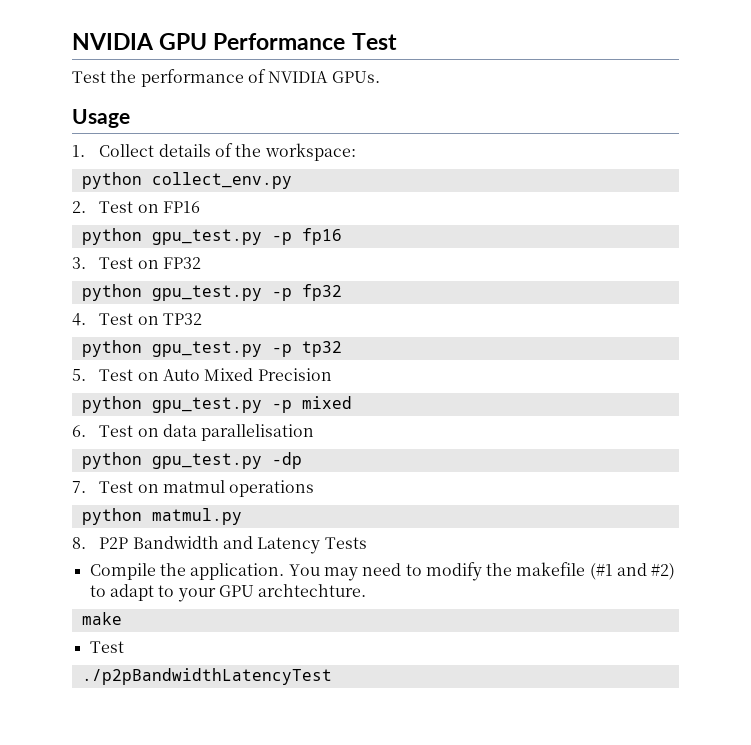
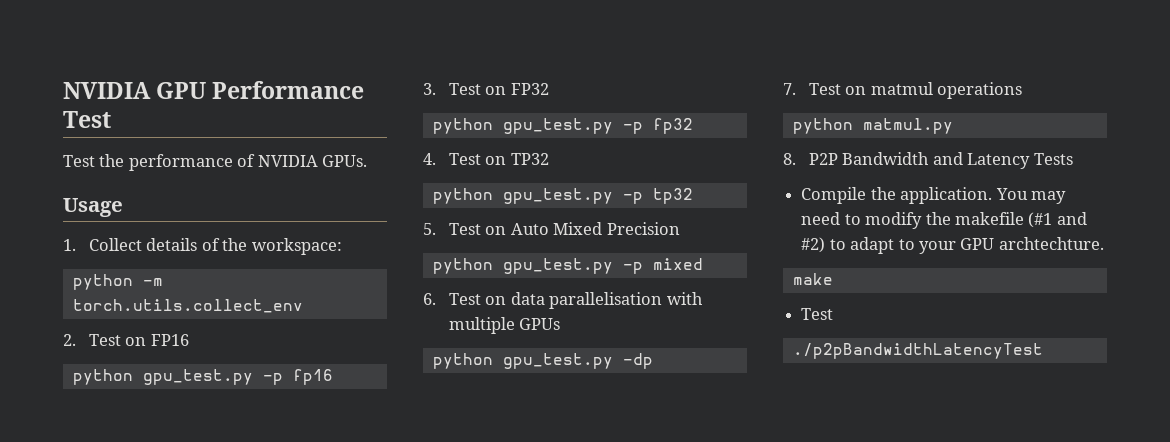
[151,172,292,189] collect_env.py -> [142,278,163,286] [72,299,303,313] -m torch.utils.collect_env
(315, 432) none -> [666,292,703,305] [448,317,561,334] with multiple GPUs

